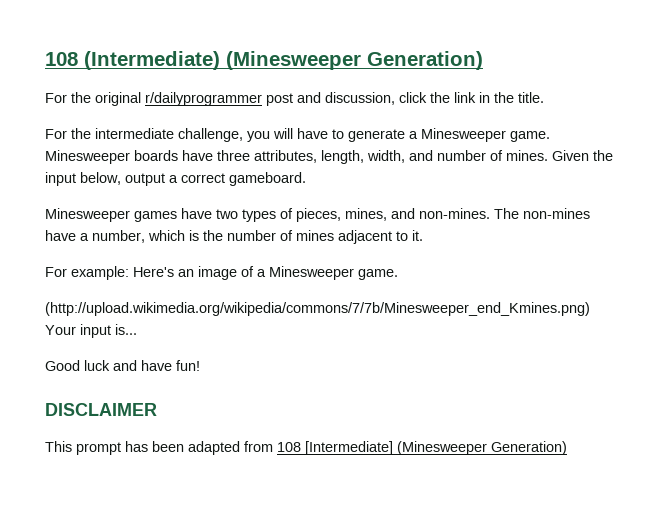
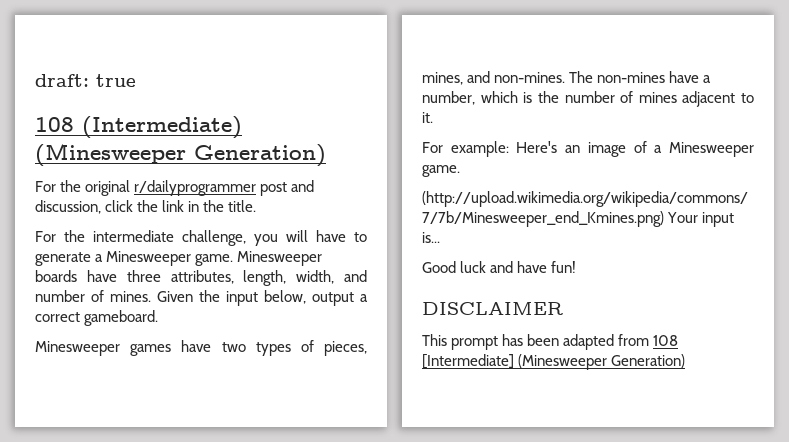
(45, 59) none -> [35,74,136,87] draft: true //

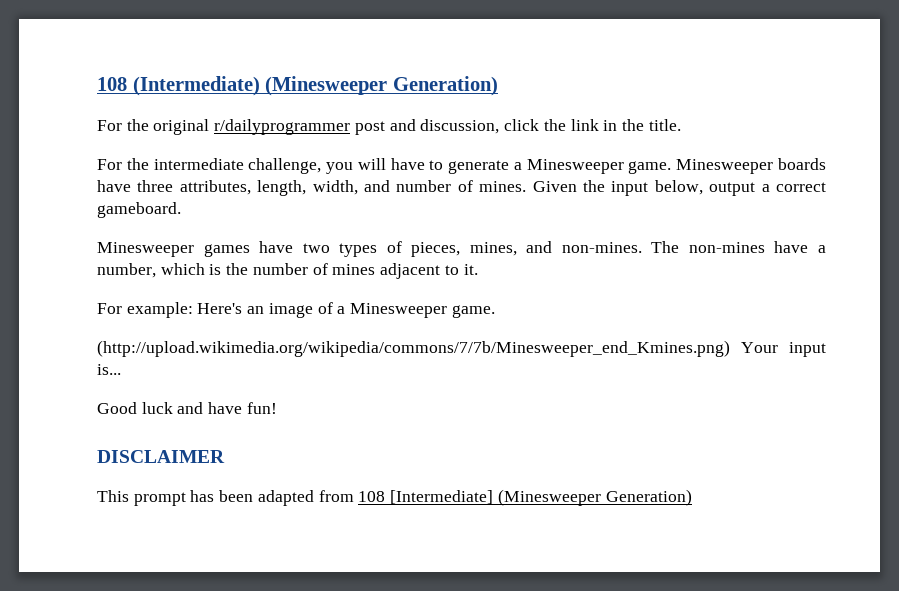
[35,74,136,87] draft: true // -> (97, 84) none

